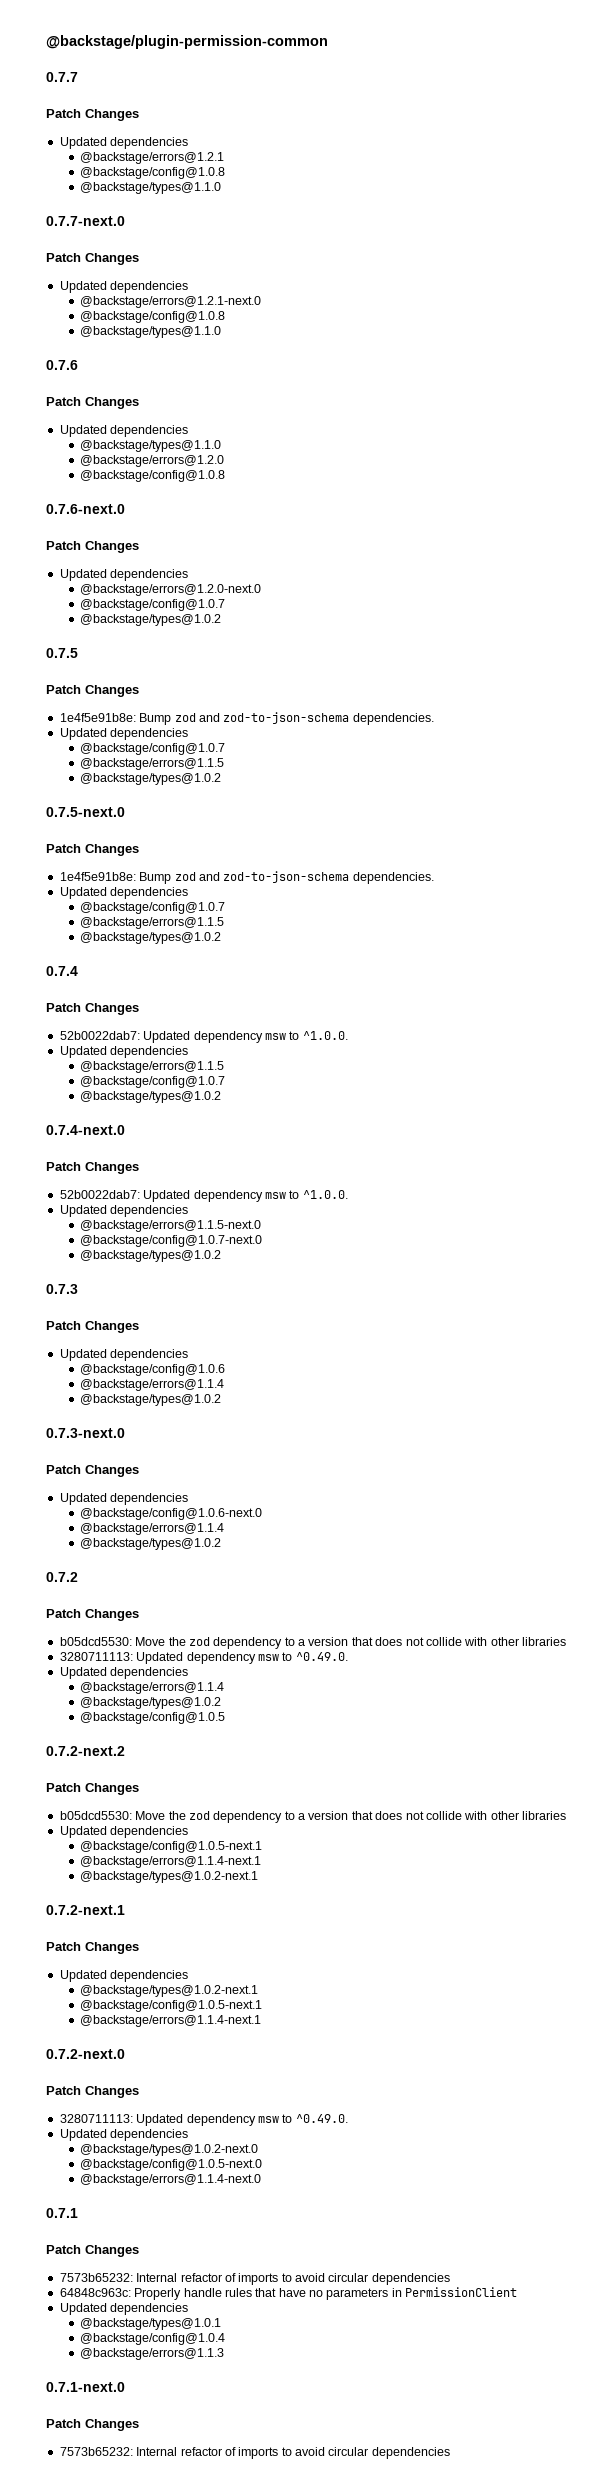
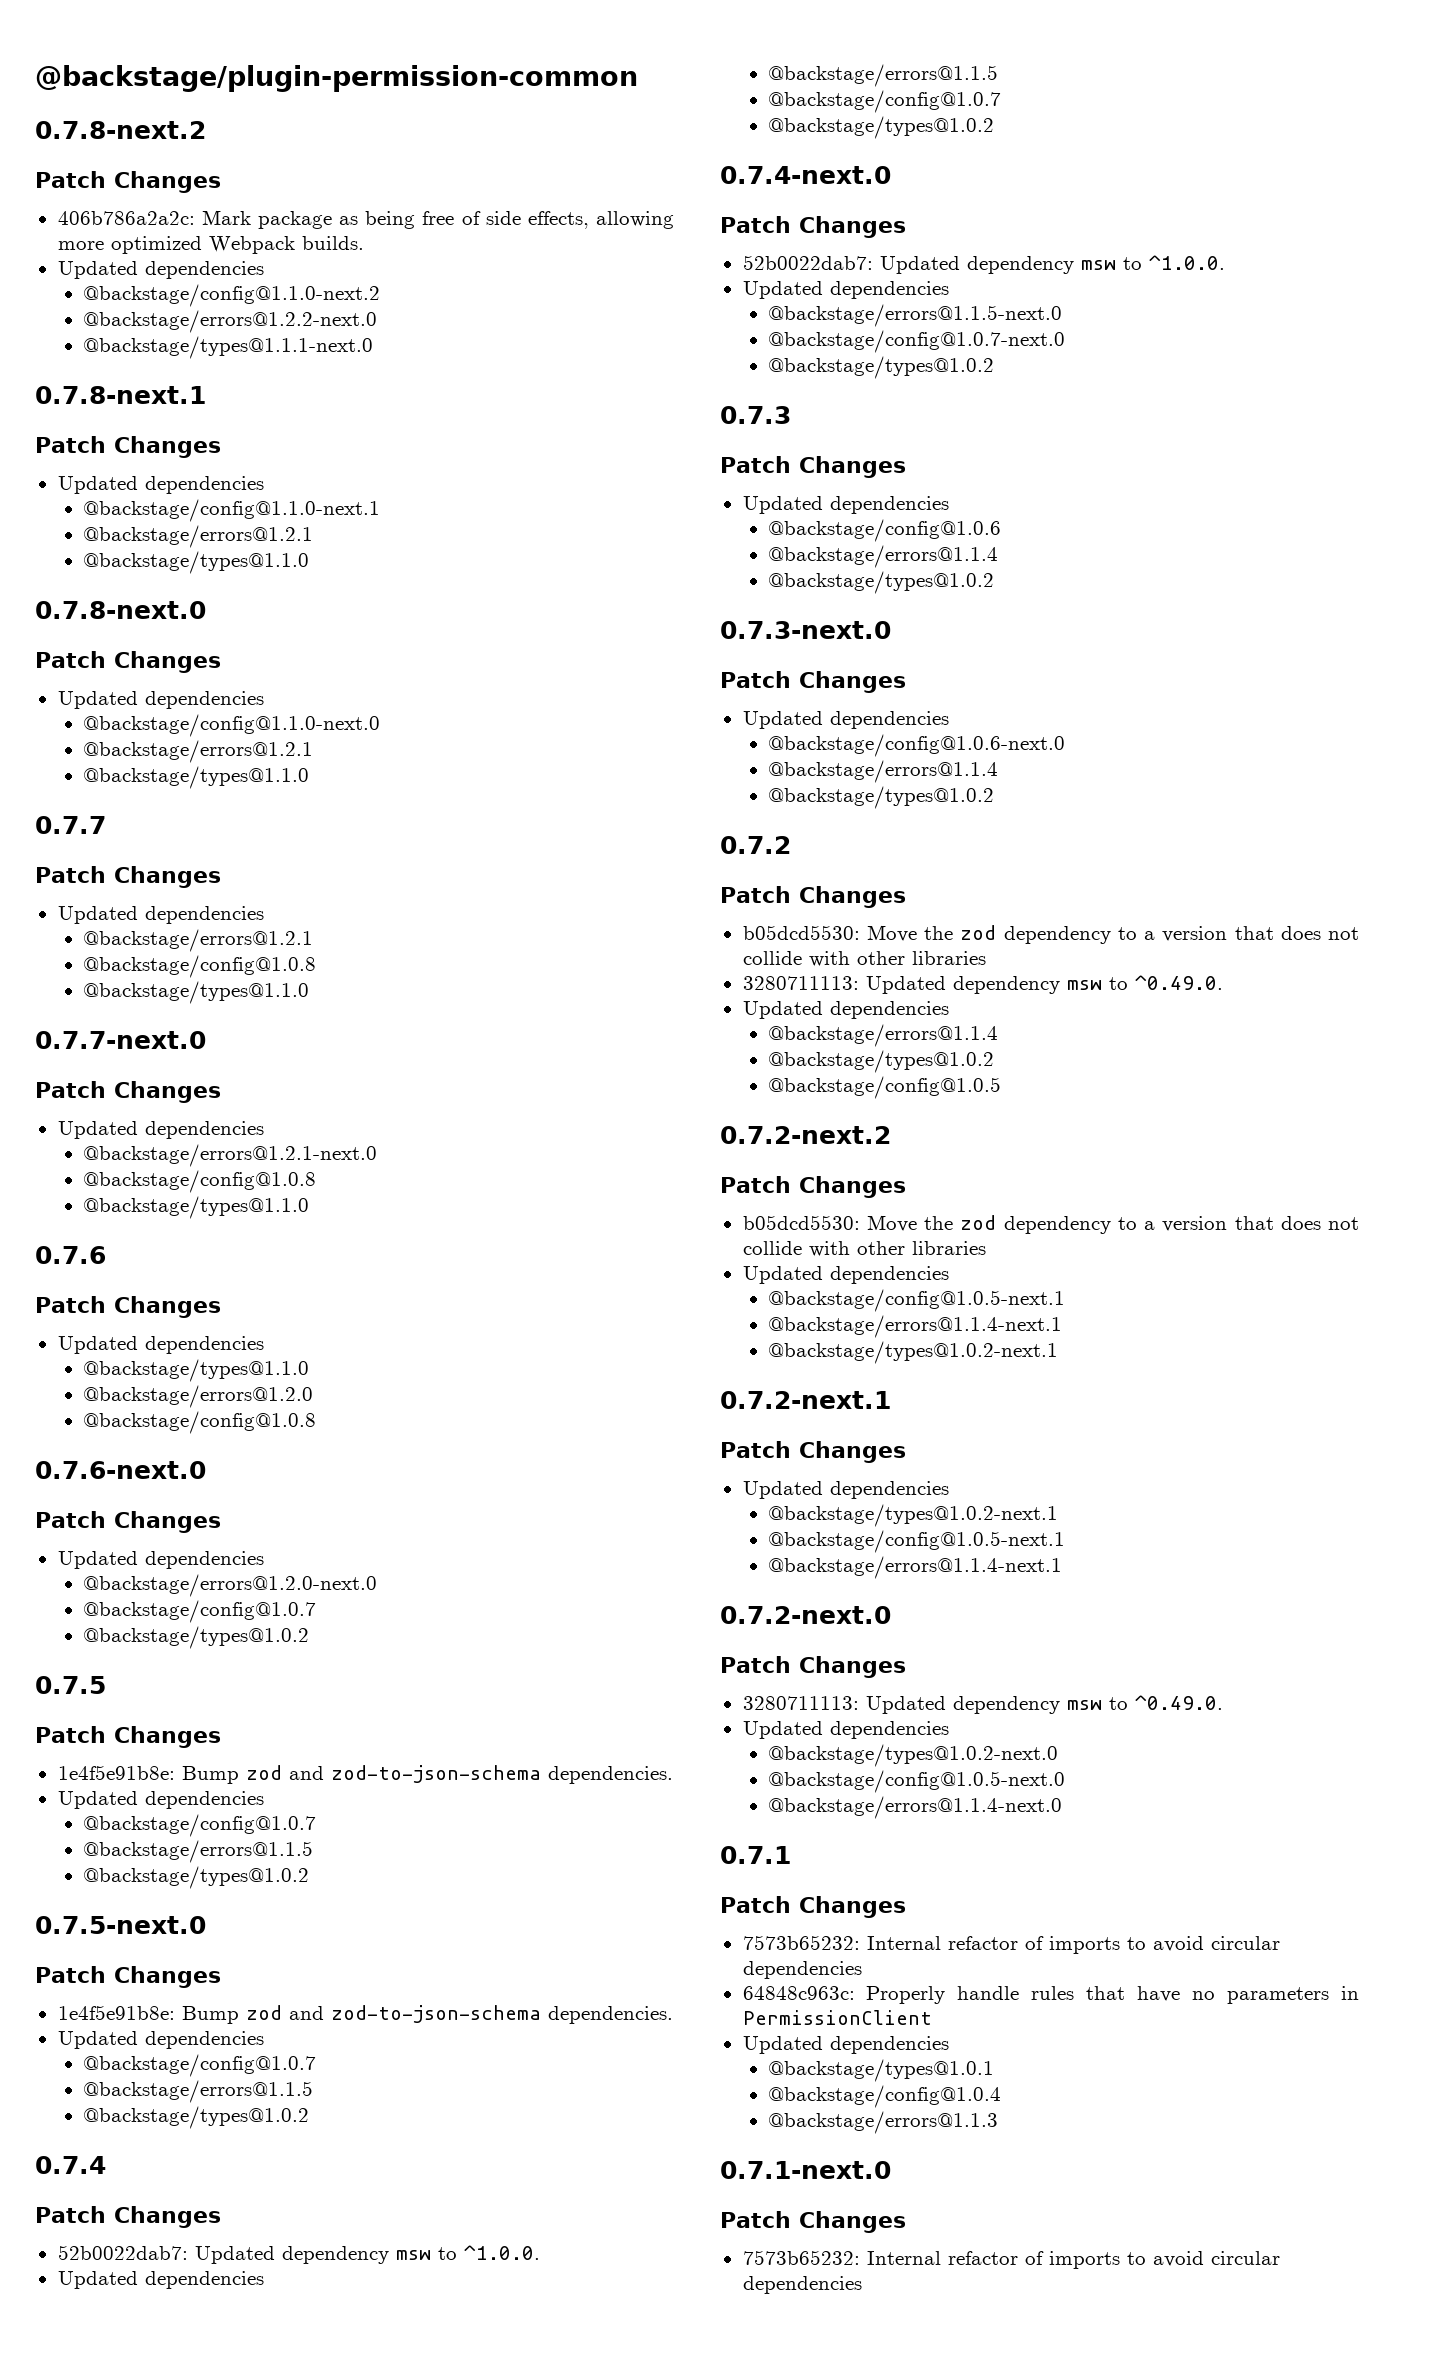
(328, 42) none -> [35,121,206,139] [35,171,221,193] [57,210,674,229] [57,236,364,254] [57,261,264,279] [83,284,381,307] [83,310,378,333] [83,336,374,359] [35,386,206,404] [35,436,221,458] [57,476,264,494] [83,499,381,522] [83,525,314,548] [83,551,310,574] [35,601,206,619] [35,651,221,673] [57,691,264,709] [83,714,381,737] [83,740,314,763] [83,766,310,789] // 0.7.8-next.2 // Patch Changes // 406b786a2a2c: Mark package as being free of side effects, allowing more optimized Webpack builds. // Updated dependencies // @backstage/config@1.1.0-next.2 // @backstage/errors@1.2.2-next.0 // @backstage/types@1.1.1-next.0 // 0.7.8-next.1 // Patch Changes // Updated dependencies // @backstage/config@1.1.0-next.1 // @backstage/errors@1.2.1 // @backstage/types@1.1.0 // 0.7.8-next.0 // Patch Changes // Updated dependencies // @backstage/config@1.1.0-next.0 // @backstage/errors@1.2.1 // @backstage/types@1.1.0

